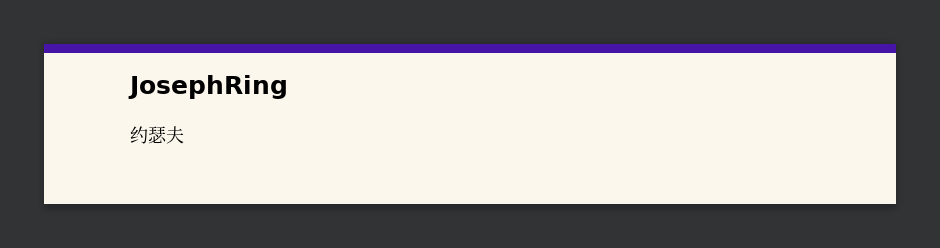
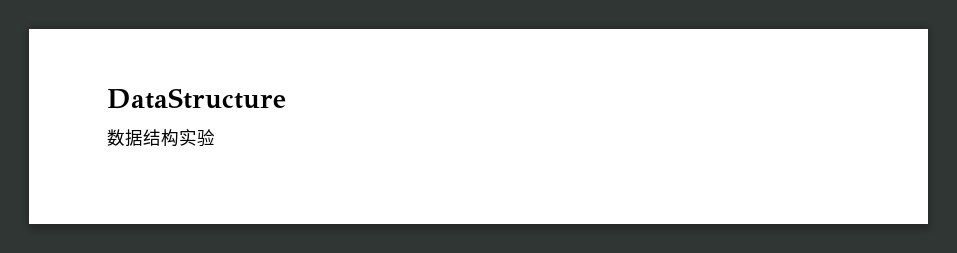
[128,75,288,99] [130,126,184,144] JosephRing // 约瑟夫 -> [107,88,286,109] [107,129,215,147] DataStructure // 数据结构实验

